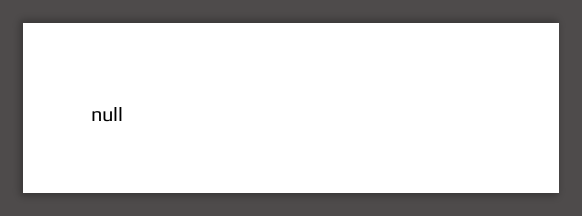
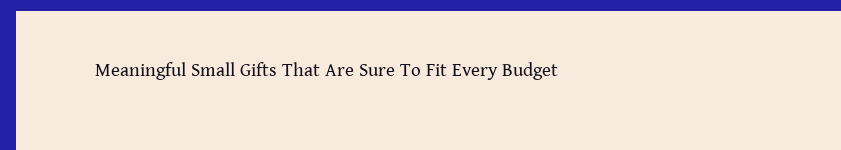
[91,107,123,122] null -> [95,62,558,80] Meaningful Small Gifts That Are Sure To Fit Every Budget

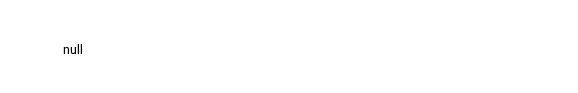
[95,62,558,80] Meaningful Small Gifts That Are Sure To Fit Every Budget -> [63,44,83,54] null

